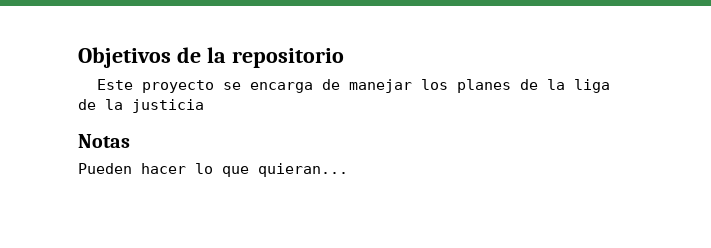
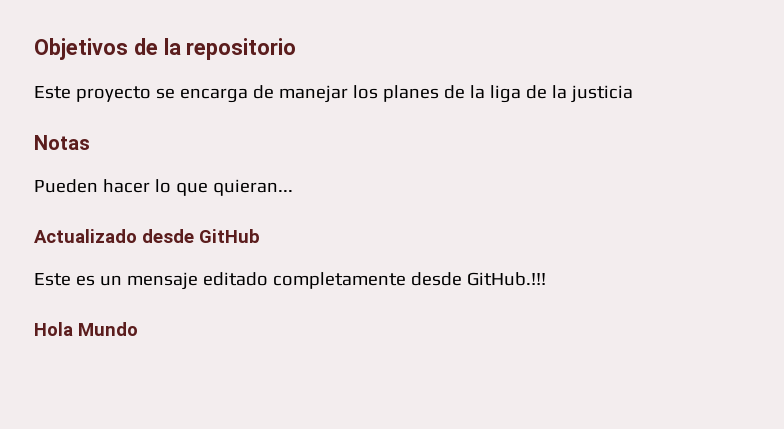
(348, 170) none -> [34,229,260,243] [34,272,546,290] [34,322,138,336] // Actualizado desde GitHub // Este es un mensaje editado completamente desde GitHub.!!! // Hola Mundo

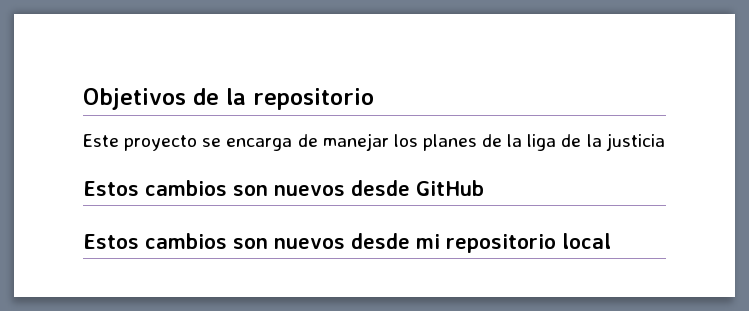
[34,135,90,150] [34,179,293,196] [34,229,260,243] [34,272,546,290] [34,322,138,336] Notas // Pueden hacer lo que quieran... // Actualizado desde GitHub // Este es un mensaje editado completamente desde GitHub.!!! // Hola Mundo -> [83,180,484,196] [83,233,611,253] Estos cambios son nuevos desde GitHub // Estos cambios son nuevos desde mi repositorio local

